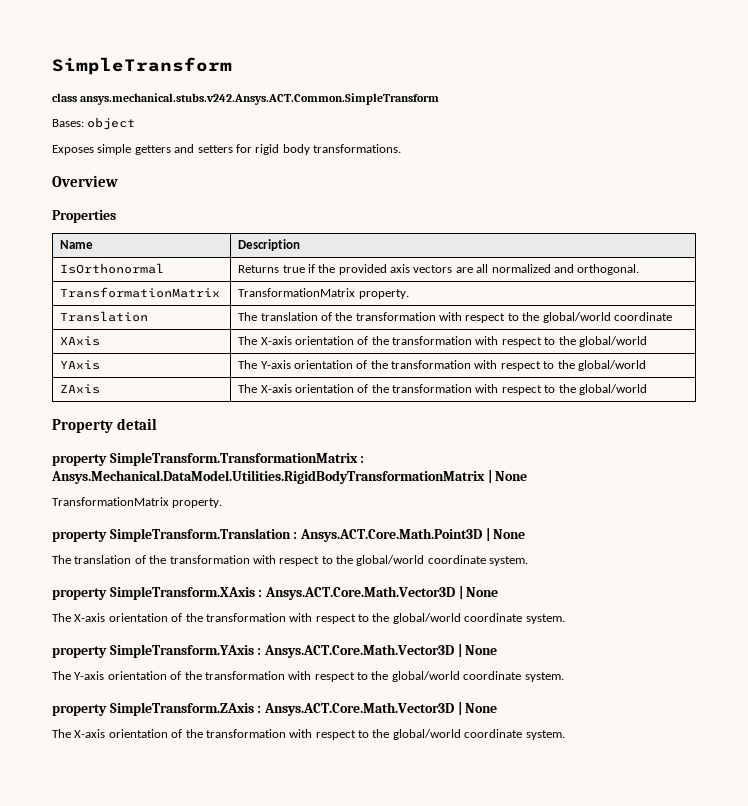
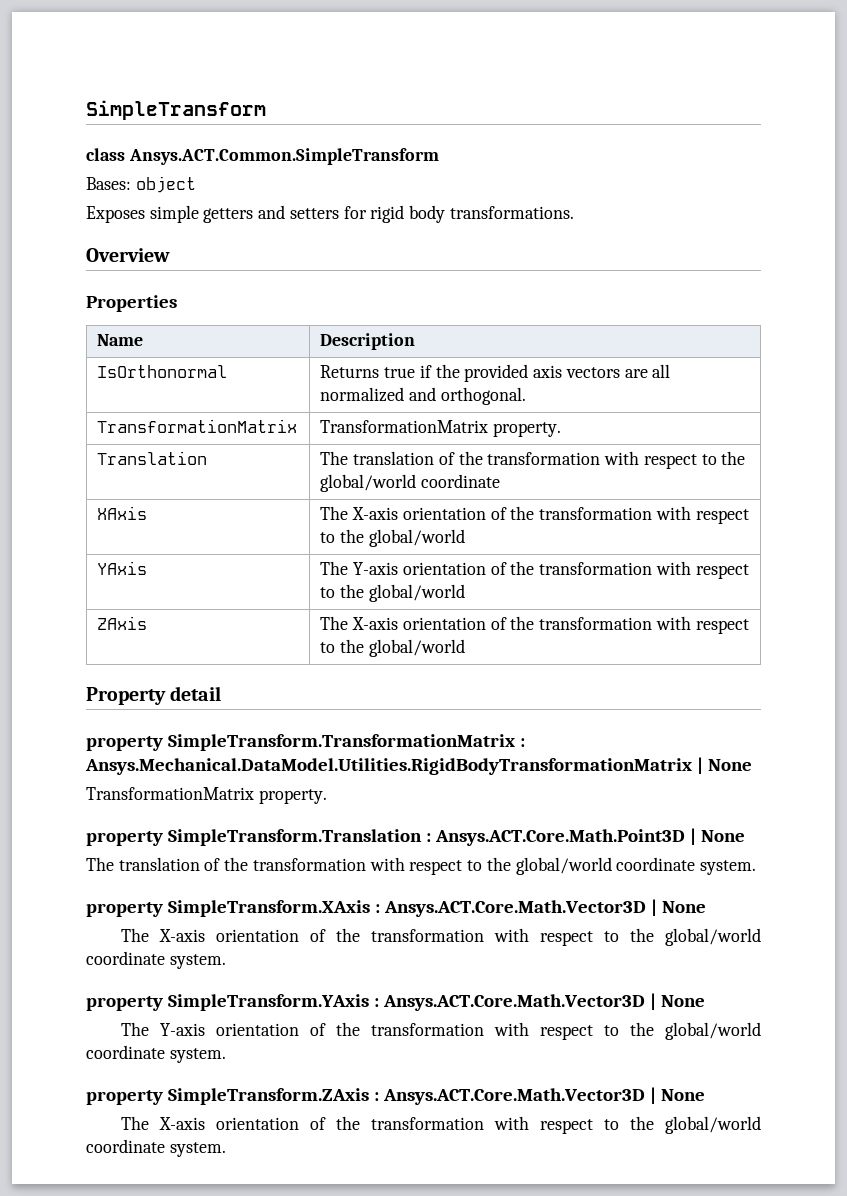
[80,93,440,105] ansys.mechanical.stubs.v242.Ansys.ACT.Common.SimpleTransform -> [128,148,439,165] Ansys.ACT.Common.SimpleTransform

